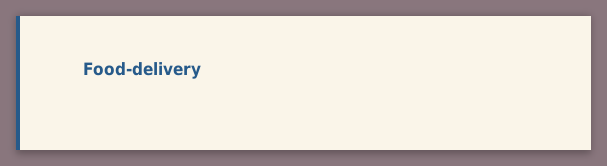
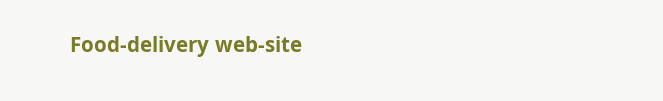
(201, 70) none -> [214,36,302,52] web-site

